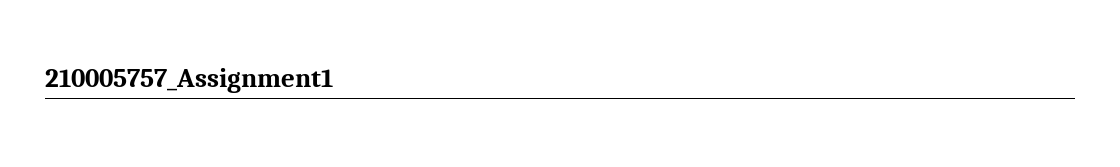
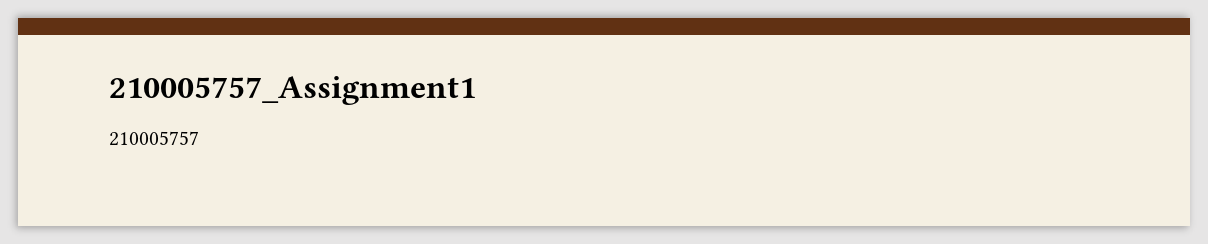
(333, 80) none -> [109,131,199,146] // 210005757

